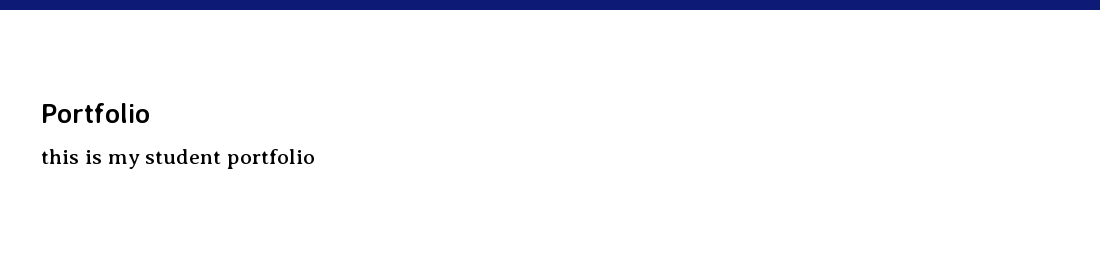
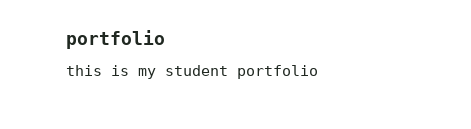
[41,103,150,123] Portfolio -> [66,30,165,49] portfolio

